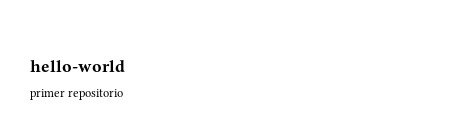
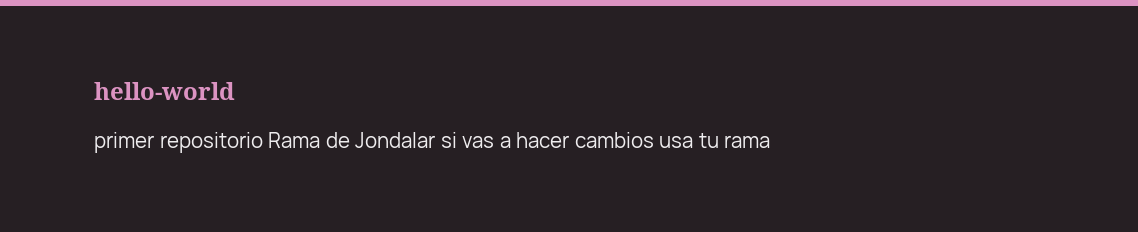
(124, 94) none -> [268,132,771,148] Rama de Jondalar si vas a hacer cambios usa tu rama

